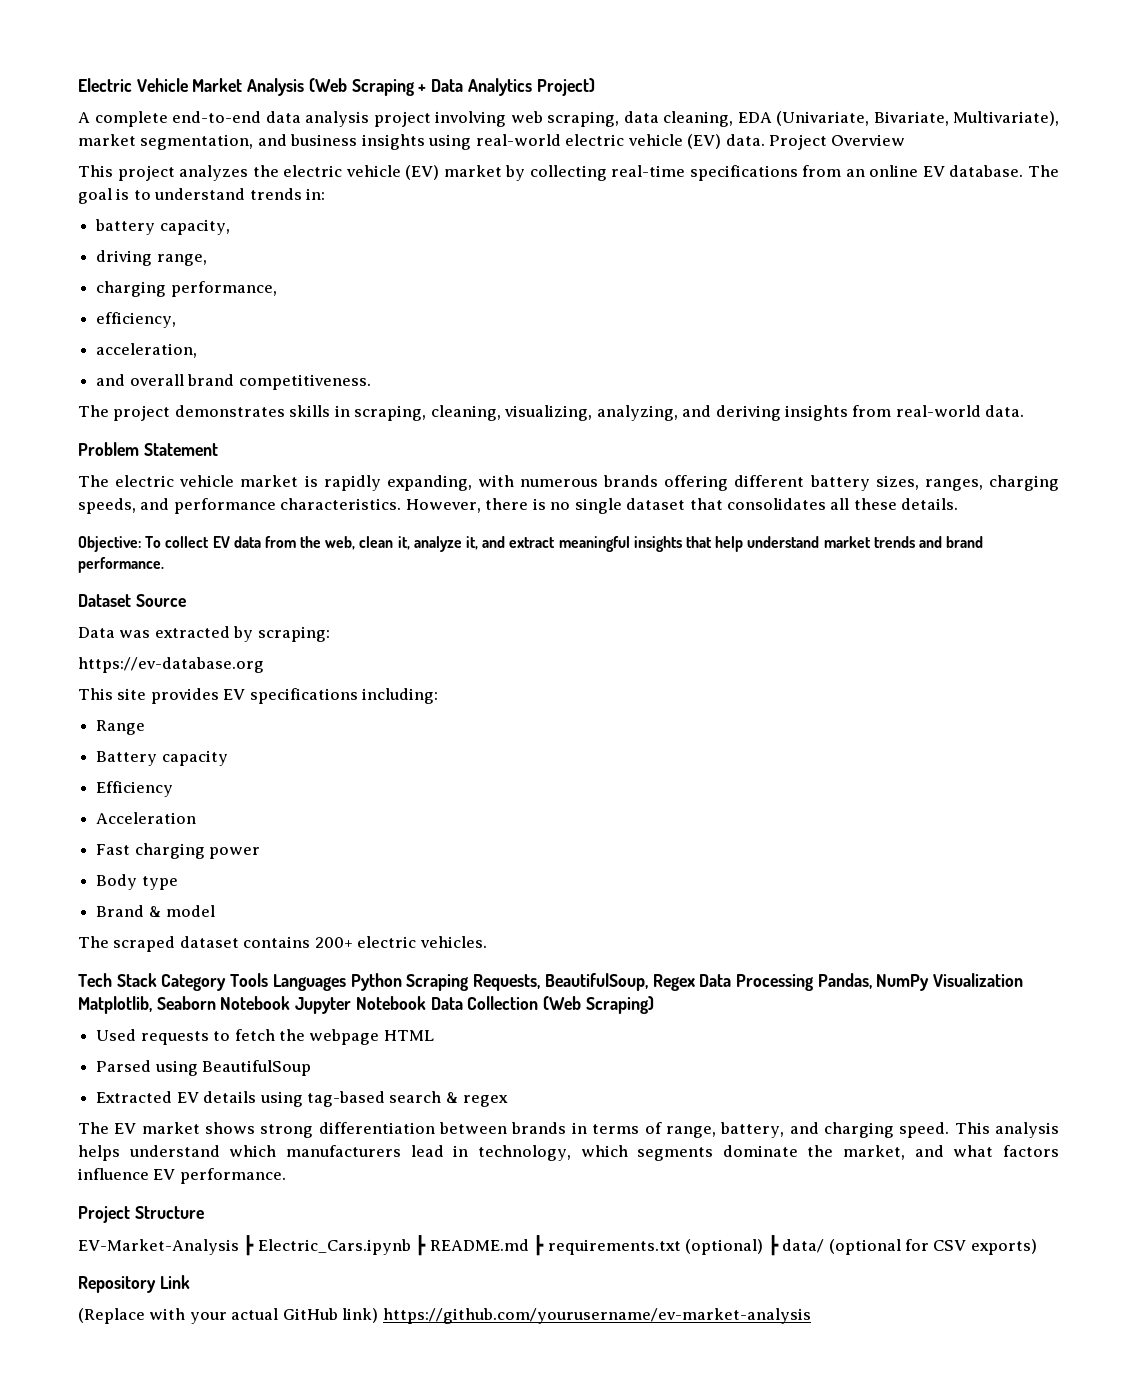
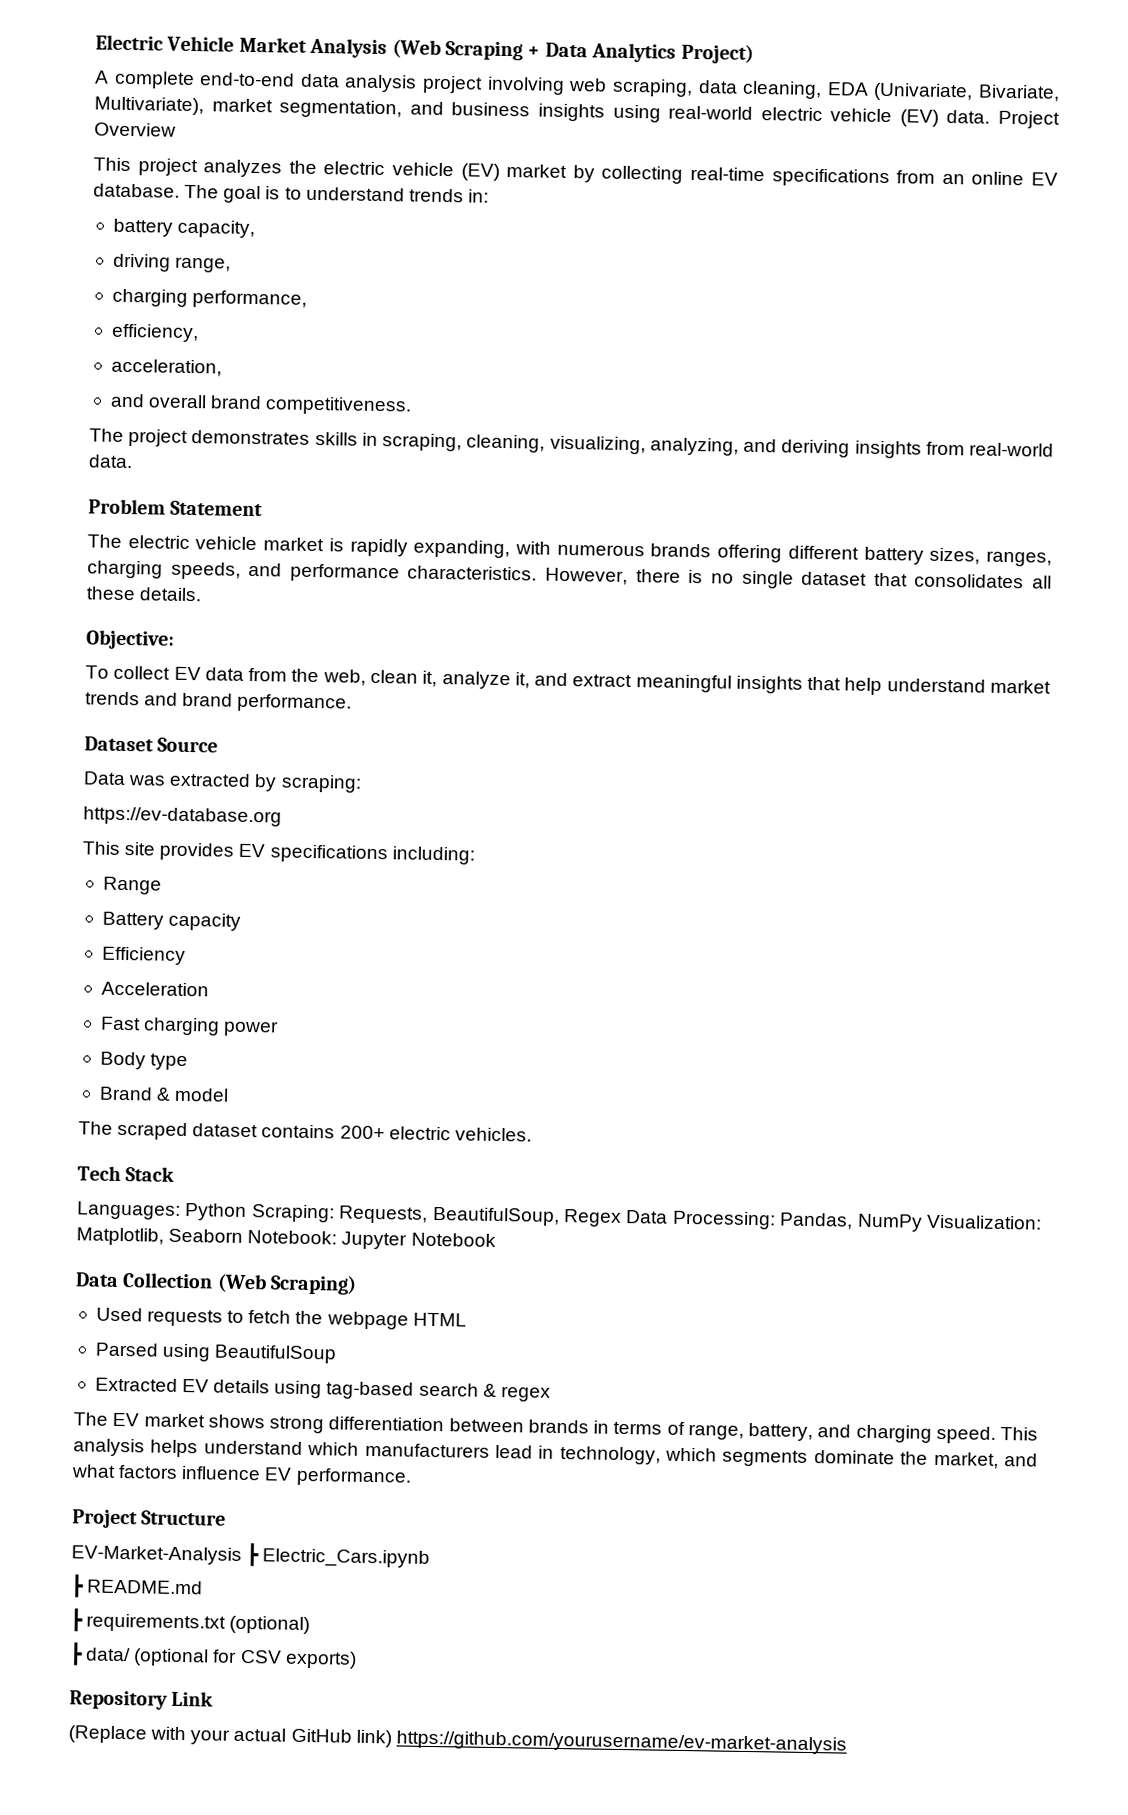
(141, 544) none -> (175, 639) //
[161,973,469,991] Category Tools Languages Python Scraping -> [77,1201,335,1223] // Languages: Python Scraping:
[735,974,813,991] Processing -> [671,1210,776,1230] Processing:
[933,973,1024,987] Visualization -> [925,1214,1042,1230] Visualization:
[220,996,291,1010] Notebook -> [247,1230,338,1245] Notebook:
(426, 1003) none -> (496, 1239) //
(411, 1247) none -> (431, 1558) //
(529, 1245) none -> (204, 1587) //
(764, 1247) none -> (311, 1625) //

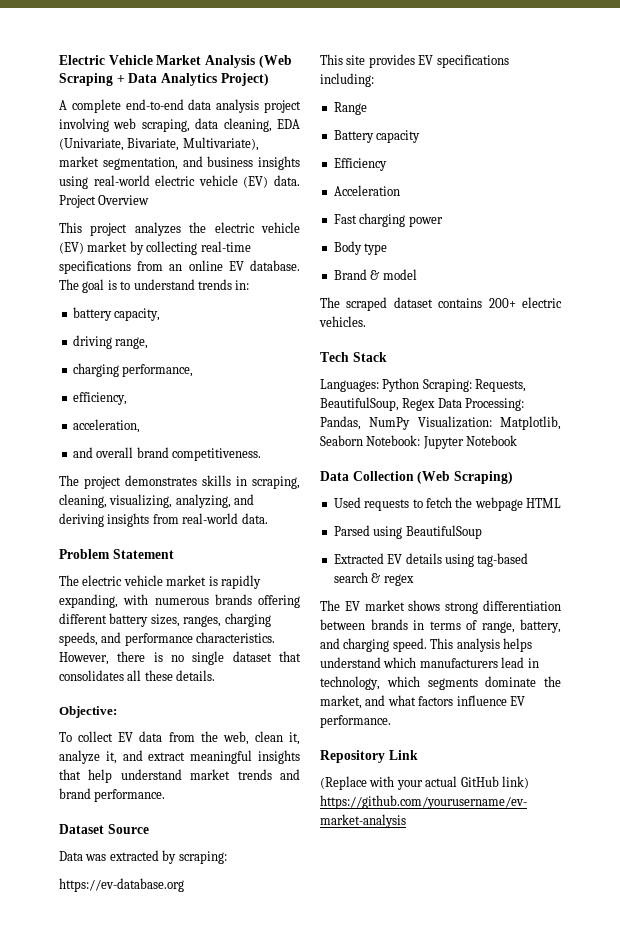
[72,1509,227,1529] [71,1543,431,1568] [70,1574,204,1598] [70,1608,311,1635] [69,1642,357,1669] // Project Structure // EV-Market-Analysis ┣ Electric_Cars.ipynb // ┣ README.md // ┣ requirements.txt (optional) // ┣ data/ (optional for CSV exports) -> (391, 721) none

